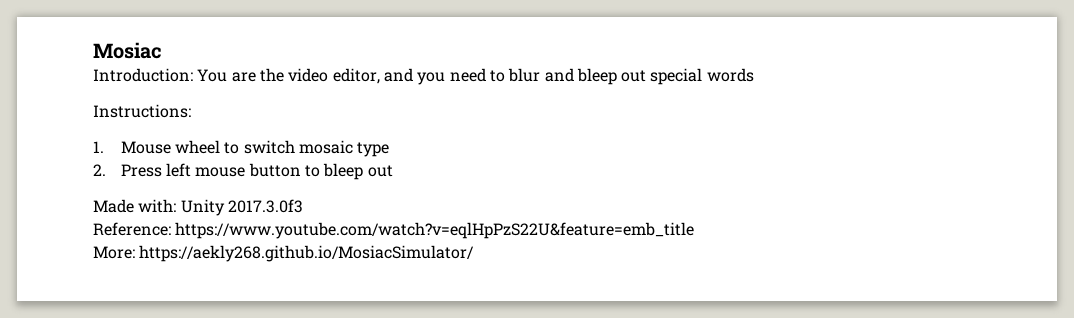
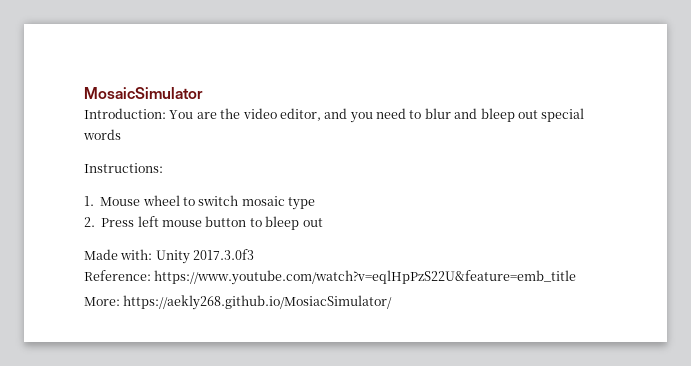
[93,42,162,59] Mosiac -> [84,87,203,99] MosaicSimulator

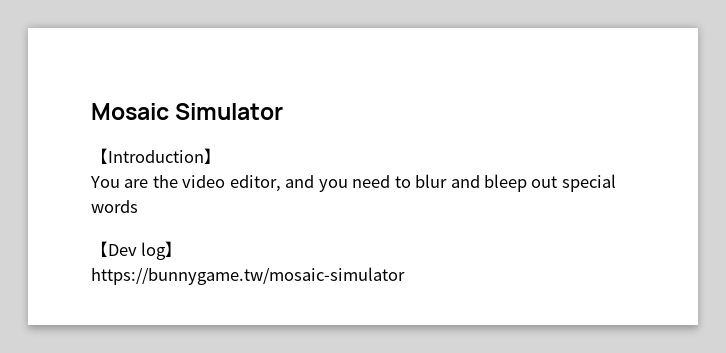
[84,87,203,99] [84,108,166,119] MosaicSimulator // Introduction: -> [91,103,284,120] [91,148,221,164] Mosaic Simulator // 【Introduction】 //
[84,163,163,173] [84,195,316,210] [84,216,323,230] [84,249,255,264] [84,270,577,285] [84,295,393,310] Instructions: // 1. Mouse wheel to switch mosaic type // 2. Press left mouse button to bleep out // Made with: Unity 2017.3.0f3 // Reference: https://www.youtube.com/watch?v=eqlHpPzS22U&feature=emb_title // More: https://aekly268.github.io/MosiacSimulator/ -> [91,241,183,260] [91,267,405,285] 【Dev log】 // https://bunnygame.tw/mosaic-simulator

